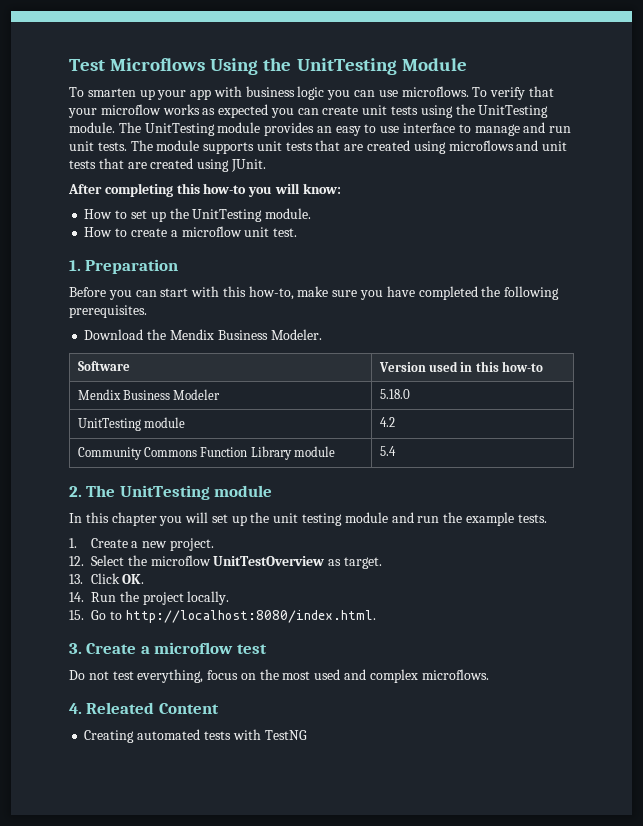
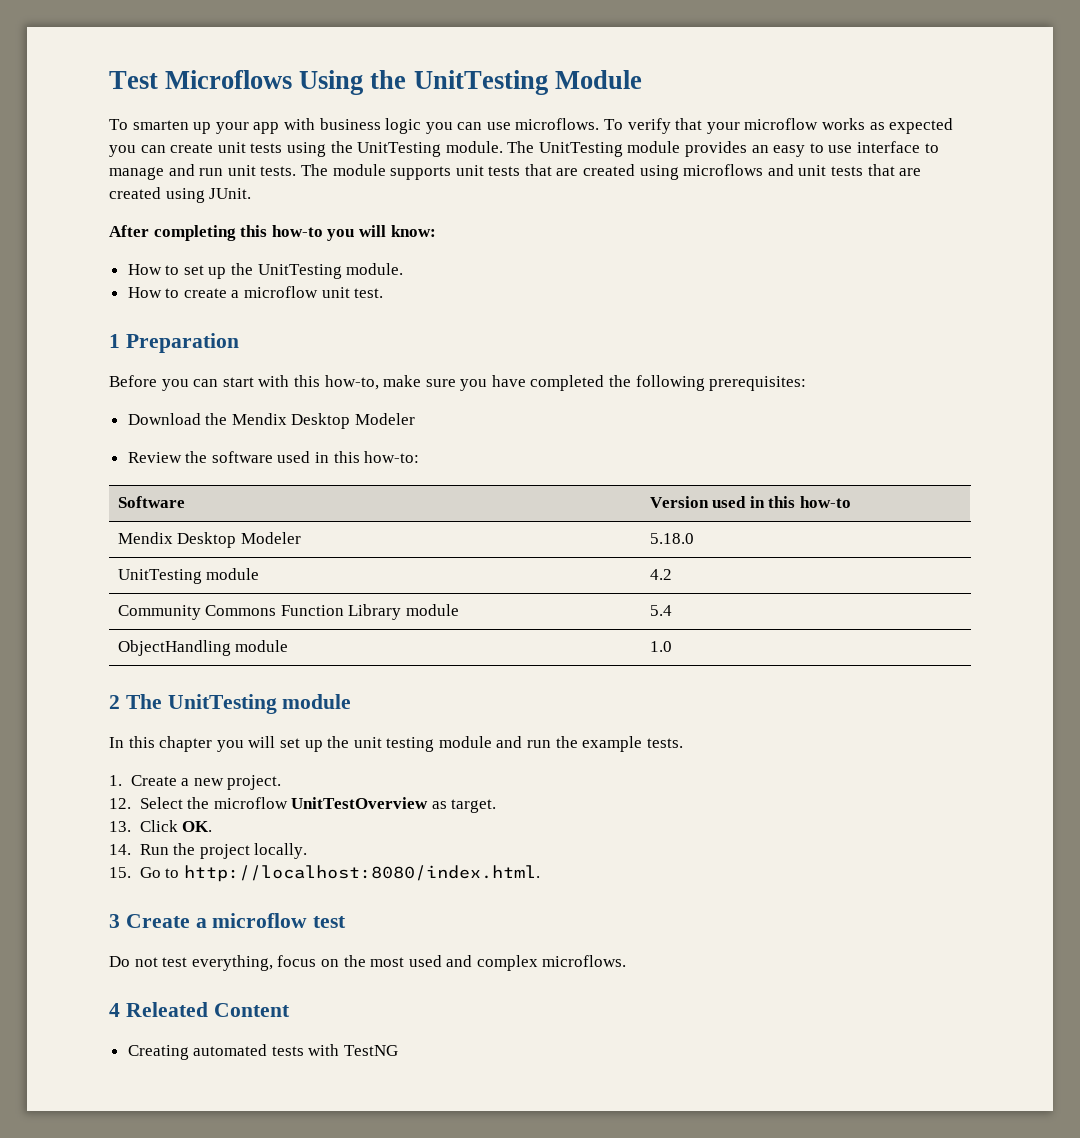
[69,260,81,271] 1. -> [109,334,120,348] 1
[69,305,147,318] prerequisites. -> [709,376,807,391] prerequisites:
[217,329,322,340] Business Modeler. -> [291,413,416,429] [127,451,420,463] Desktop Modeler // Review the software used in this how-to:
[123,390,171,400] Business -> [177,532,237,548] Desktop
[69,486,82,497] // 2. -> [117,640,289,656] [649,641,672,652] [109,695,120,709] // ObjectHandling module | 1.0 // 2
[69,643,82,654] 3. -> [109,914,120,928] 3
[69,703,82,714] 4. -> [109,1003,120,1017] 4

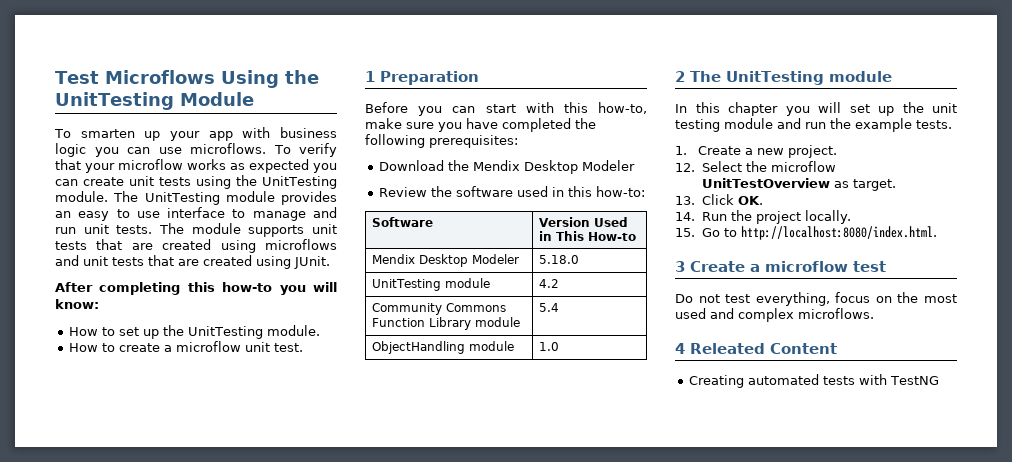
[712,496,851,508] used in this how-to -> [593,217,628,227] [538,231,636,241] Used in This How-to

